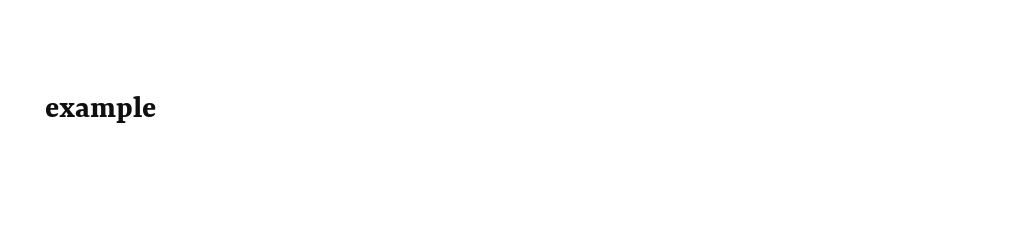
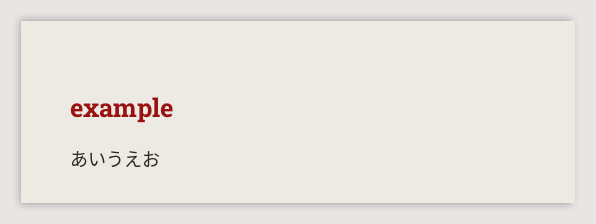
(156, 109) none -> [70,150,160,168] // あいうえお

